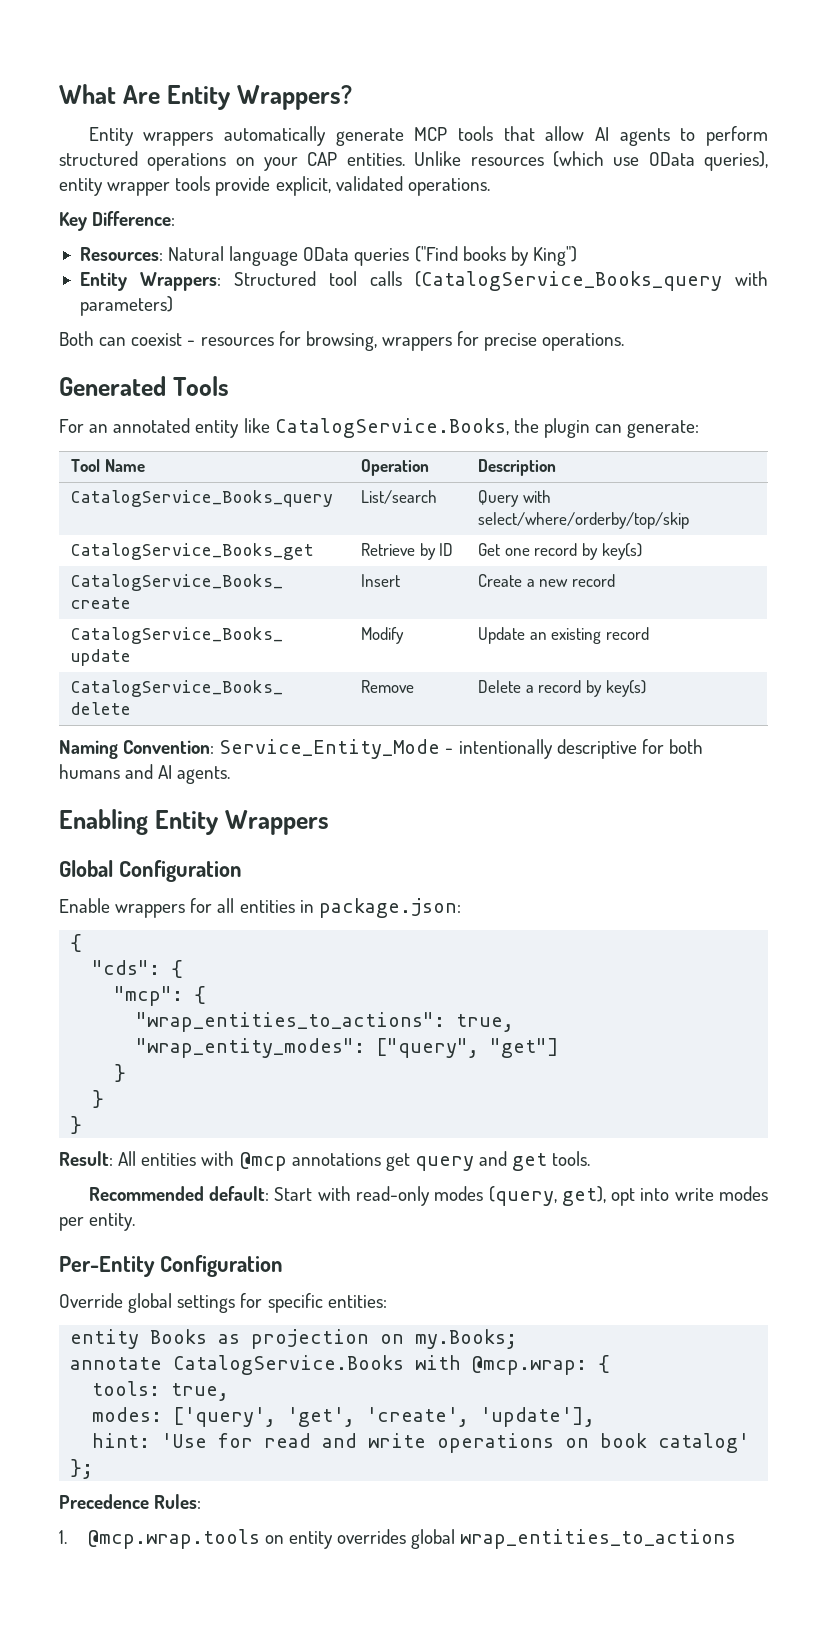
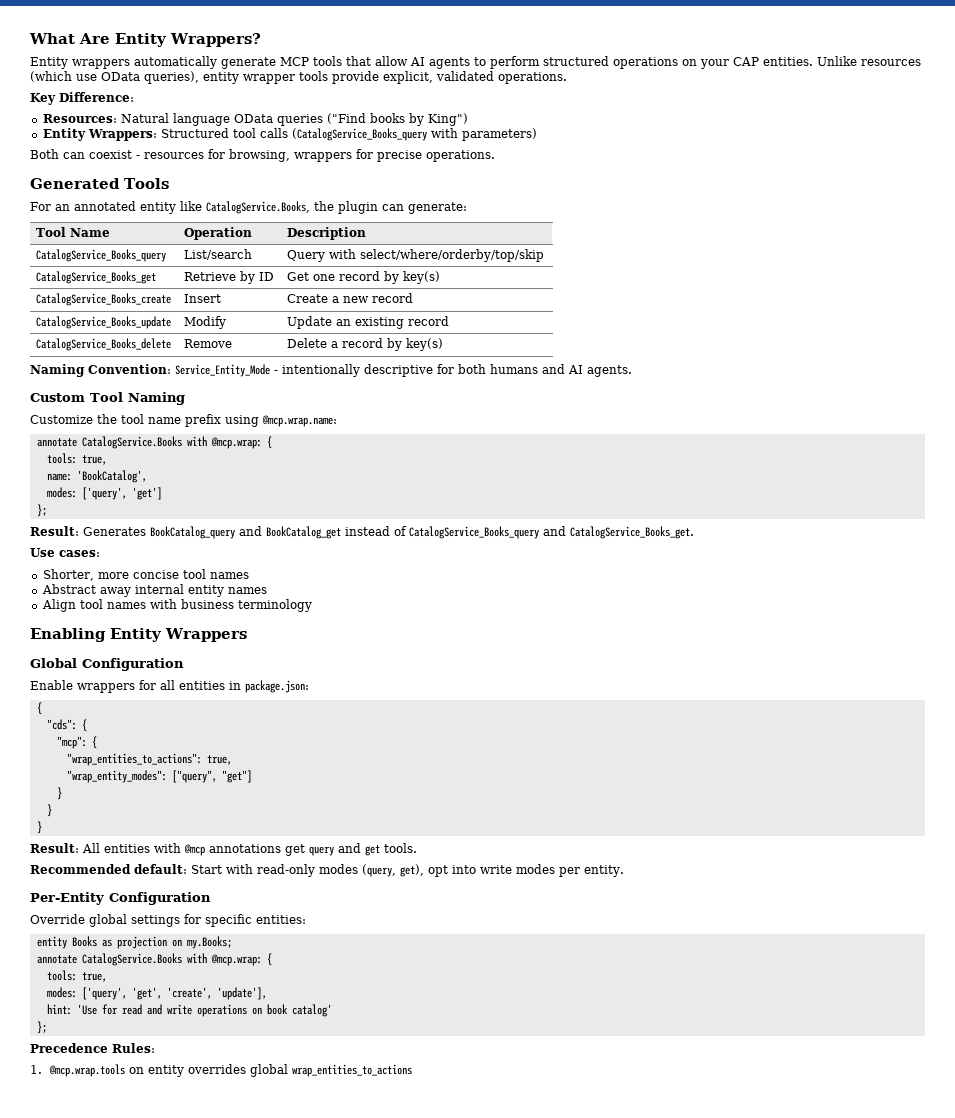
(231, 775) none -> [30,392,185,405] [30,414,337,427] [36,436,272,449] [46,453,107,465] [46,470,147,483] [46,487,162,500] [36,504,47,517] [30,526,694,539] [30,548,100,557] [42,569,249,581] [41,584,267,597] [41,599,312,612] // Custom Tool Naming // Customize the tool name prefix using @mcp.wrap.name: // annotate CatalogService.Books with @mcp.wrap: { // tools: true, // name: 'BookCatalog', // modes: ['query', 'get'] // }; // Result: Generates BookCatalog_query and BookCatalog_get instead of CatalogService_Books_query and CatalogService_Books_get. // Use cases: // Shorter, more concise tool names // Abstract away internal entity names // Align tool names with business terminology

